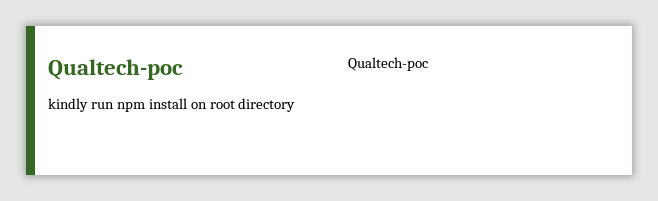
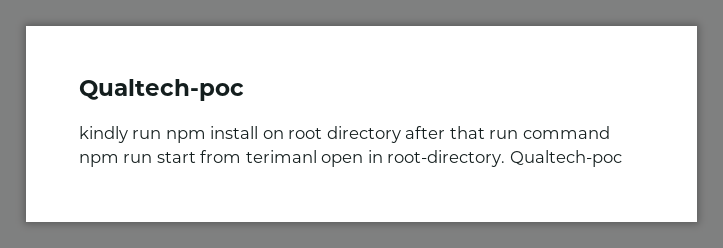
(296, 105) none -> [405,126,610,139] [79,150,506,167] after that run command npm run start from terimanl open in root-directory.

